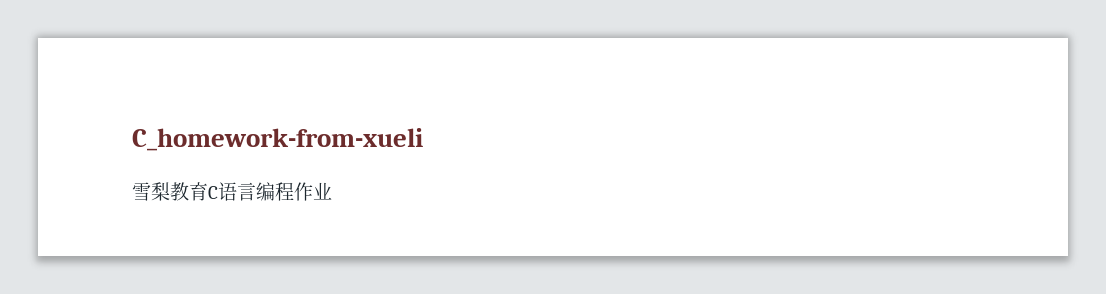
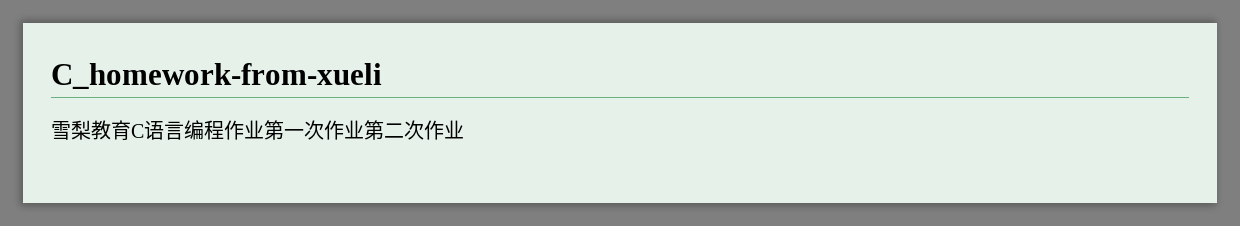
(332, 191) none -> [264,120,464,140] 第一次作业第二次作业

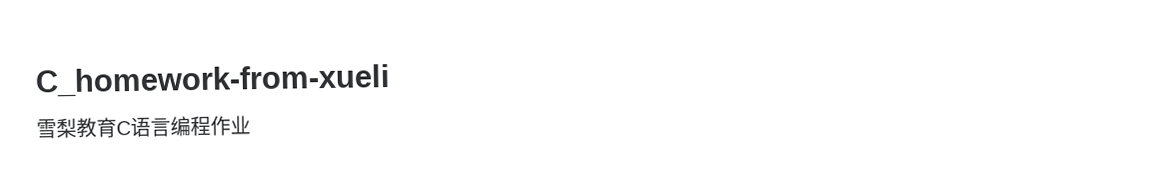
[264,120,464,140] 第一次作业第二次作业 -> (251, 125) none

